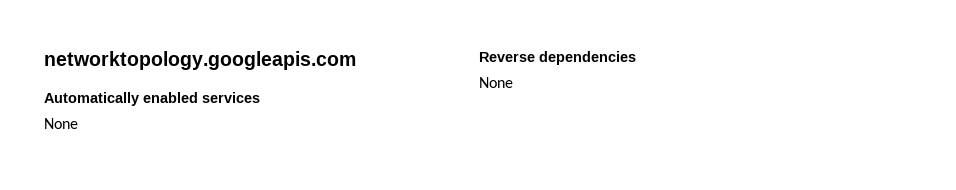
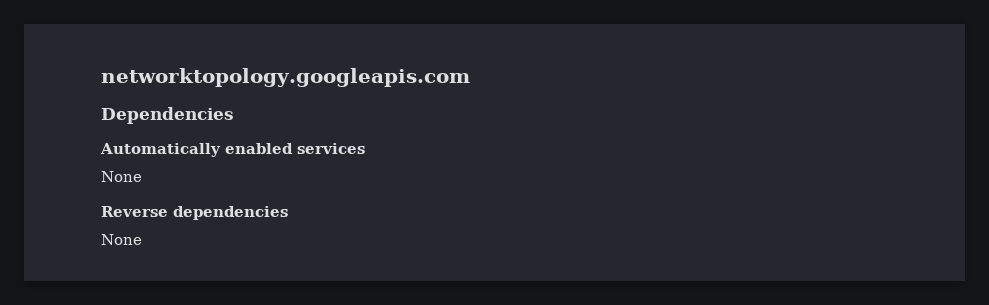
(356, 60) none -> [101,107,234,124] // Dependencies

